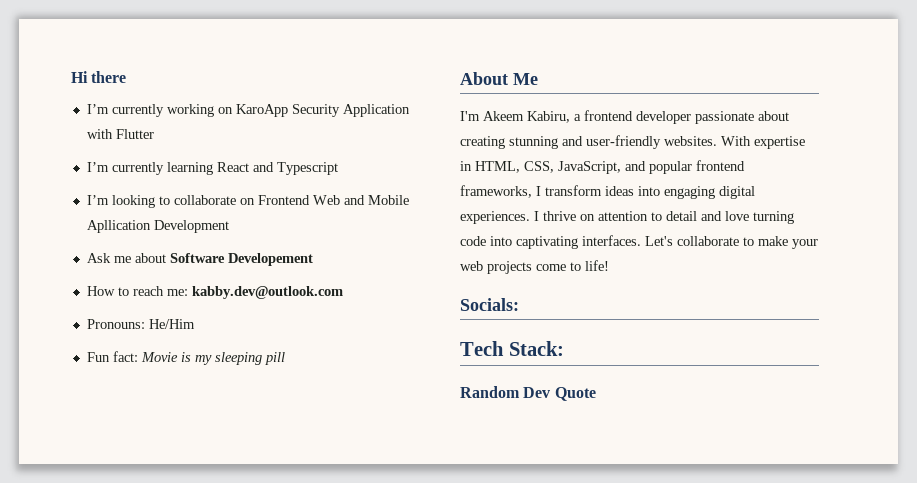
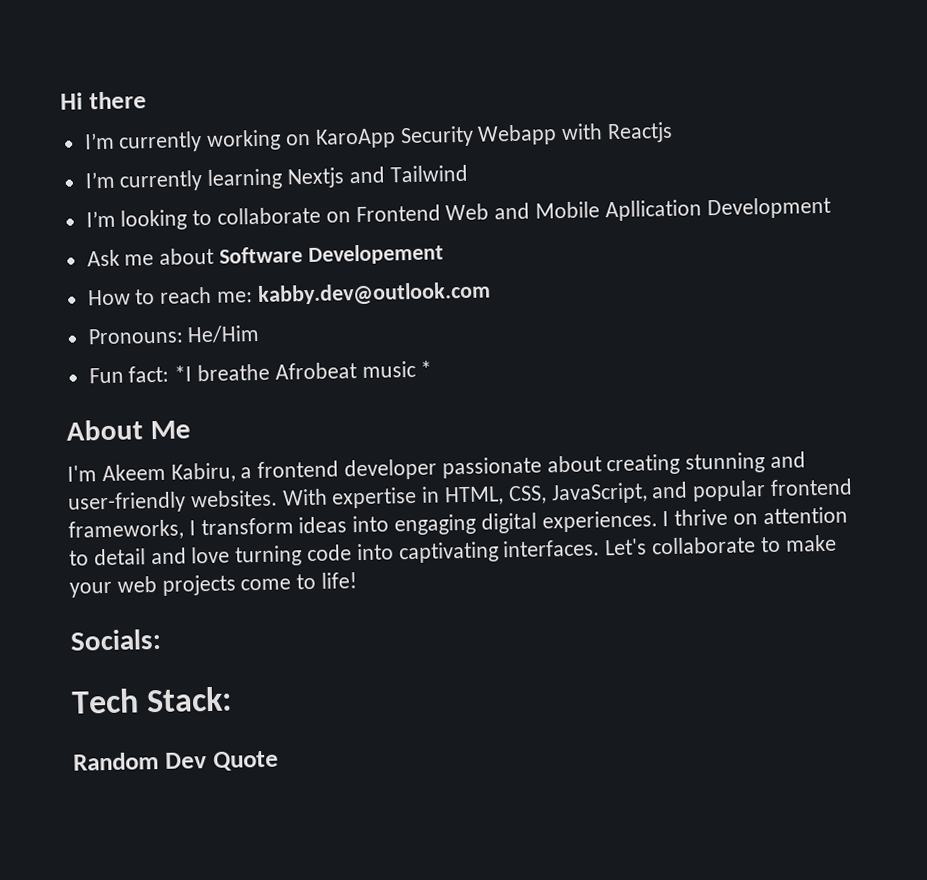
[342,104,410,117] [86,129,154,139] Application with Flutter -> [477,121,674,146] Webapp with Reactjs
[216,162,338,175] React and Typescript -> [287,164,468,189] Nextjs and Tailwind
[140,352,285,365] Movie is my sleeping pill -> [174,360,433,382] *I breathe Afrobeat music *

